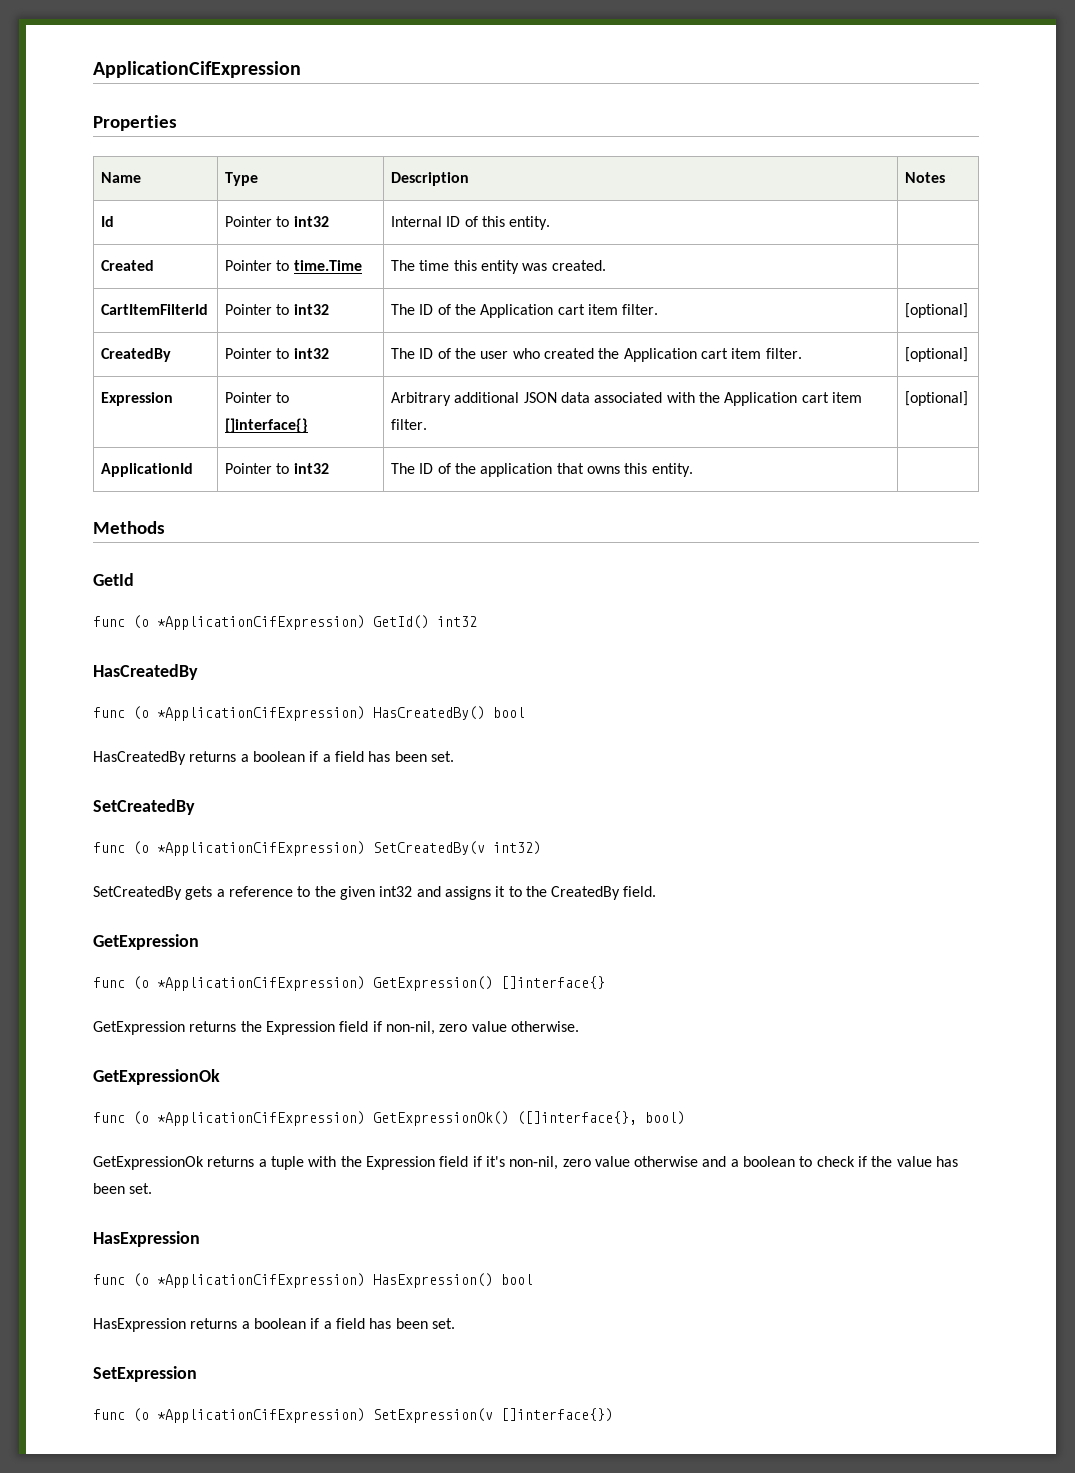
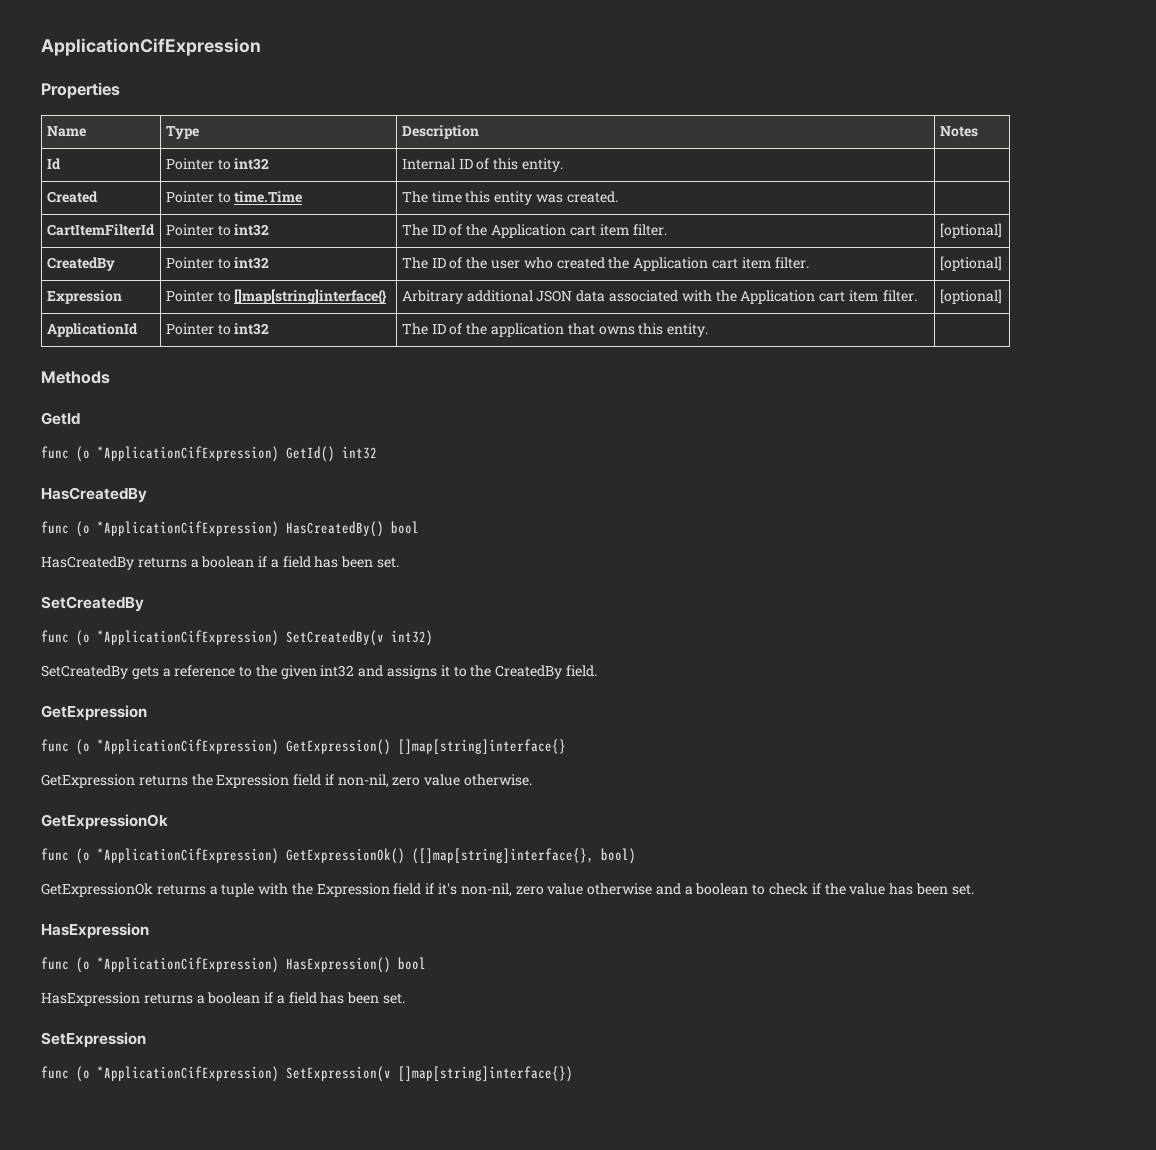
[225,418,309,433] []interface{} -> [234,289,388,304] []map[string]interface{}
[501,976,605,989] []interface{} -> [398,739,566,754] []map[string]interface{}
[517,1111,637,1125] ([]interface{}, -> [412,848,594,864] ([]map[string]interface{},
[501,1408,613,1422] []interface{}) -> [398,1066,573,1082] []map[string]interface{})

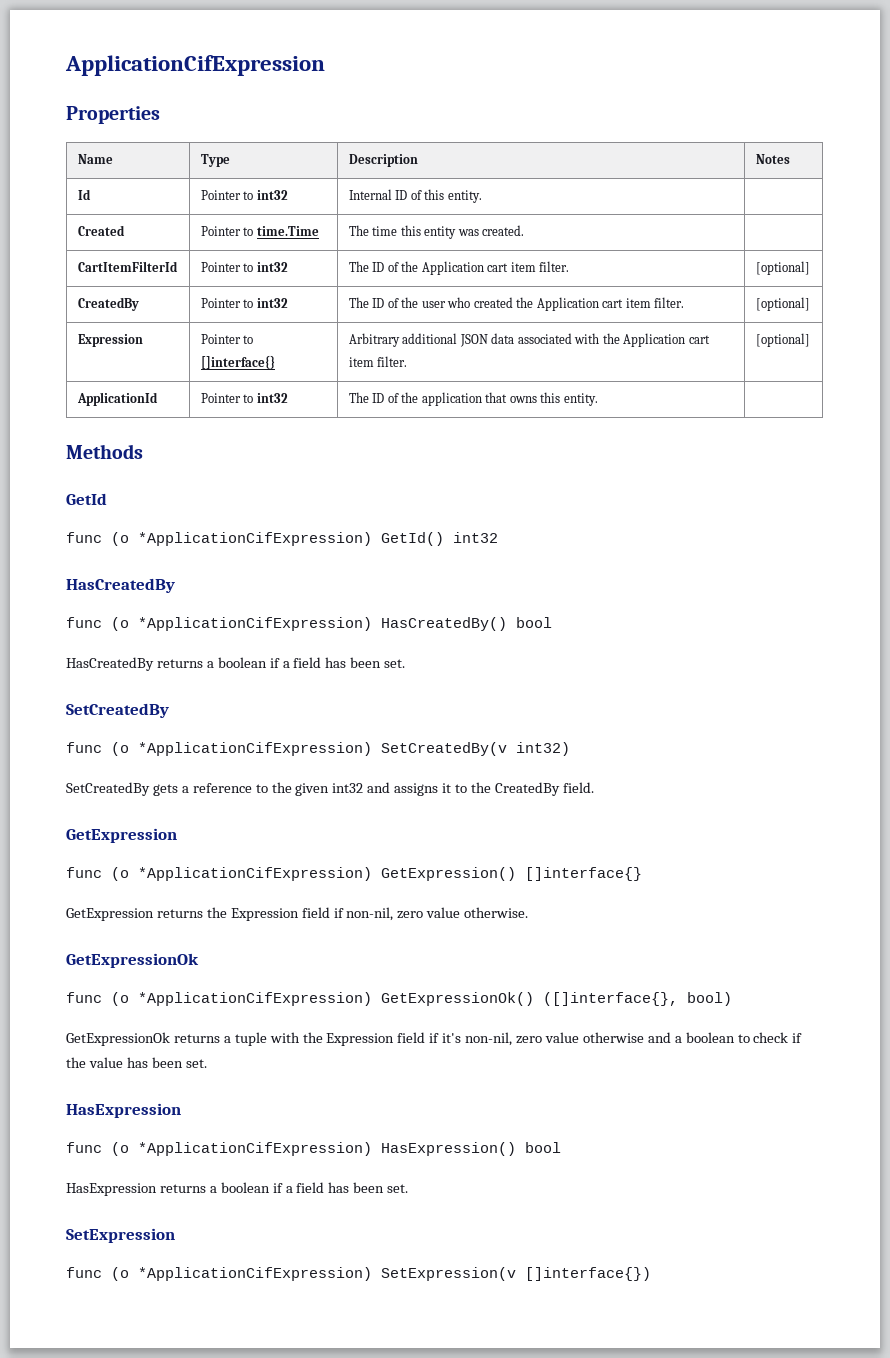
[234,289,388,304] []map[string]interface{} -> [200,355,275,369] []interface{}
[398,739,566,754] []map[string]interface{} -> [525,867,642,881] []interface{}
[412,848,594,864] ([]map[string]interface{}, -> [543,992,678,1006] ([]interface{},
[398,1066,573,1082] []map[string]interface{}) -> [525,1267,651,1281] []interface{})

